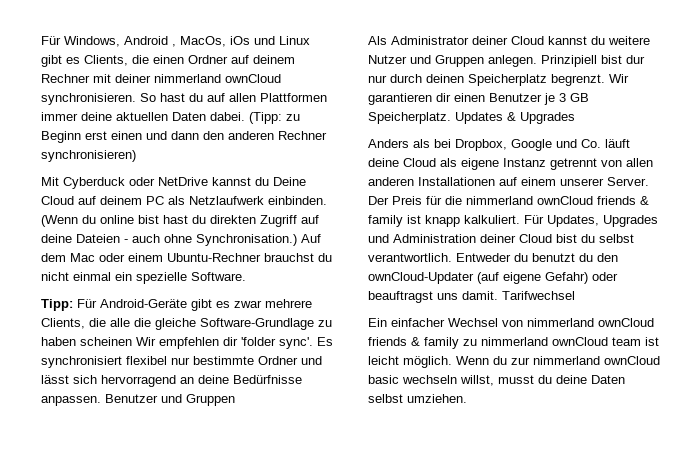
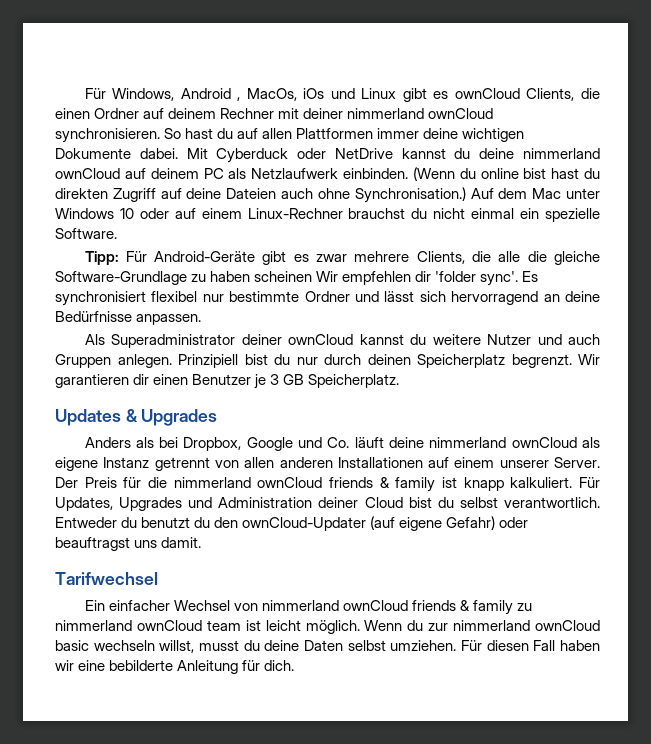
(80, 60) none -> [454,88,520,99] ownCloud
[116,112,300,124] [41,131,327,143] [41,150,136,162] aktuellen Daten dabei. (Tipp: zu Beginn erst einen und dann den anderen Rechner synchronisieren) // -> [462,128,525,142] [55,148,178,159] wichtigen Dokumente dabei.
[273,177,306,186] [41,196,74,205] Deine Cloud -> [479,148,600,159] [55,168,120,179] deine nimmerland ownCloud
[124,239,128,243] - -> (277, 193) none
[99,253,261,262] oder einem Ubuntu-Rechner -> [566,188,600,199] [55,208,343,219] unter Windows 10 oder auf einem Linux-Rechner
[105,394,235,406] [368,36,544,45] Benutzer und Gruppen // Als Administrator deiner Cloud -> [84,334,353,348] // Als Superadministrator deiner ownCloud
(431, 59) none -> [568,334,600,345] auch
[626,55,645,64] dur -> [274,354,290,365] du
(451, 118) none -> (400, 381) //
[403,158,436,167] Cloud -> [429,437,577,448] nimmerland ownCloud
(498, 295) none -> (202, 542) //
(467, 398) none -> [461,640,600,651] [55,660,295,674] Für diesen Fall haben wir eine bebilderte Anleitung für dich.

